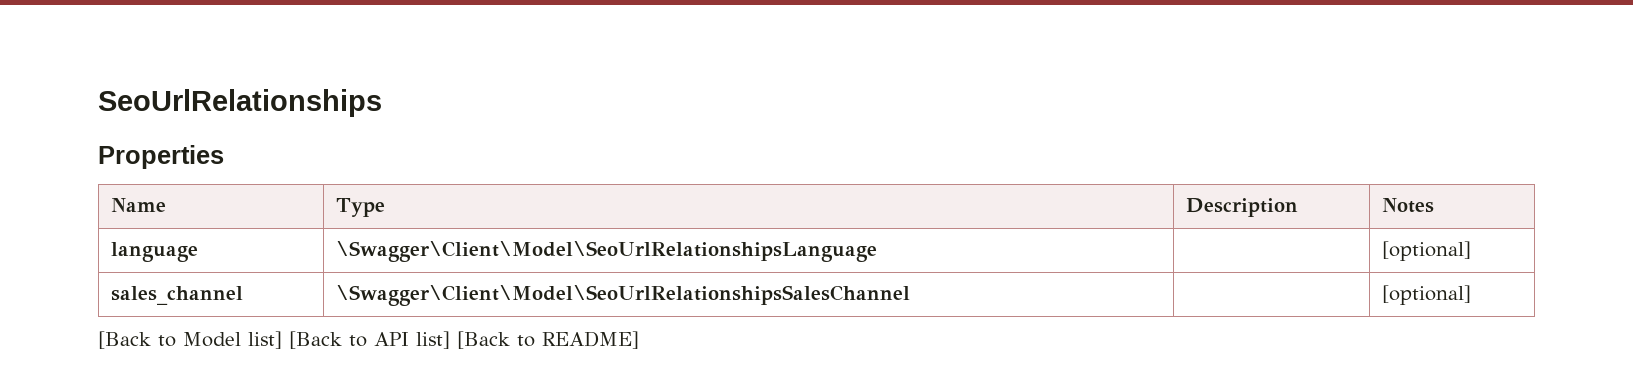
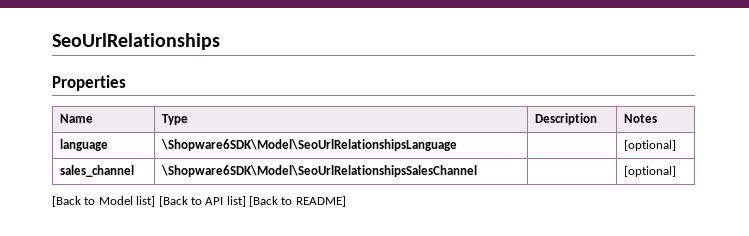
[336,241,878,262] \Swagger\Client\Model\SeoUrlRelationshipsLanguage -> [161,139,458,151] \Shopware6SDK\Model\SeoUrlRelationshipsLanguage
[336,285,911,306] \Swagger\Client\Model\SeoUrlRelationshipsSalesChannel -> [161,165,478,177] \Shopware6SDK\Model\SeoUrlRelationshipsSalesChannel

